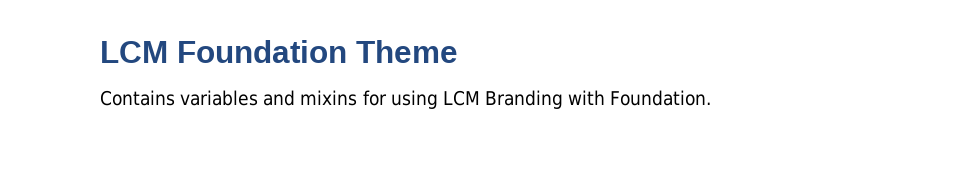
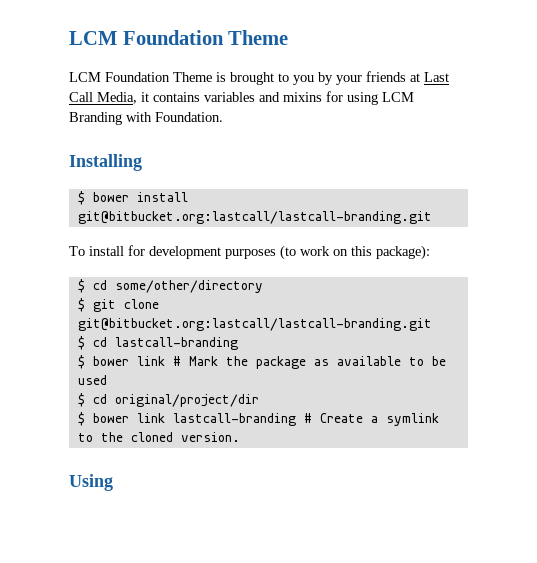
[100,90,175,106] Contains -> [69,71,449,85] [69,92,200,104] LCM Foundation Theme is brought to you by your friends at Last Call Media, it contains
(712, 98) none -> [69,154,142,171] [77,191,188,205] [77,211,432,224] [69,245,430,260] [77,279,263,293] [77,298,159,312] [77,318,432,331] [77,336,238,350] [77,355,446,369] [77,375,107,385] [77,393,259,407] [77,412,439,426] [77,432,240,442] [69,474,113,491] // Installing // $ bower install git@bitbucket.org:lastcall/lastcall-branding.git // To install for development purposes (to work on this package): // $ cd some/other/directory // $ git clone git@bitbucket.org:lastcall/lastcall-branding.git // $ cd lastcall-branding // $ bower link # Mark the package as available to be used // $ cd original/project/dir // $ bower link lastcall-branding # Create a symlink to the cloned version. // Using

